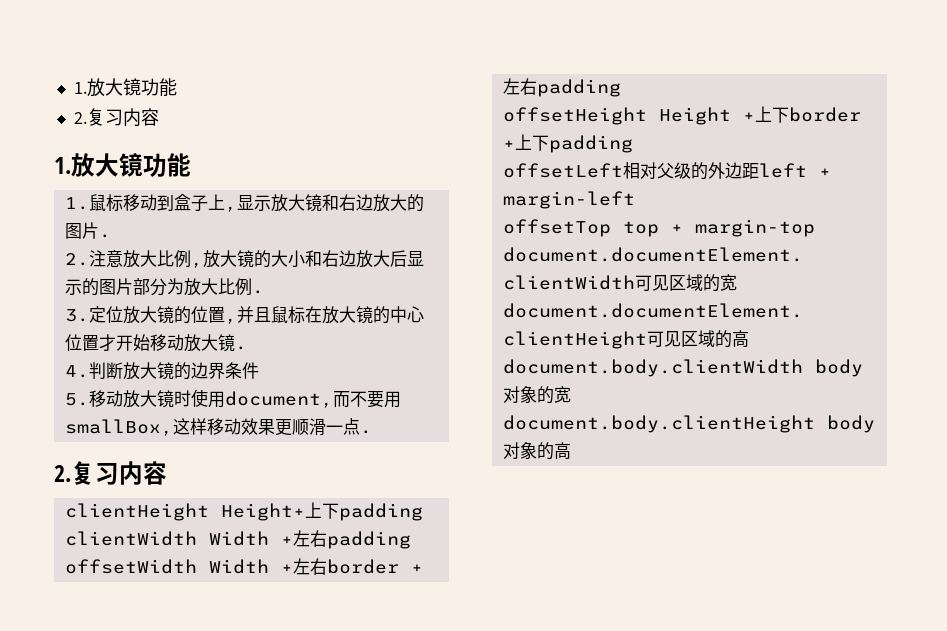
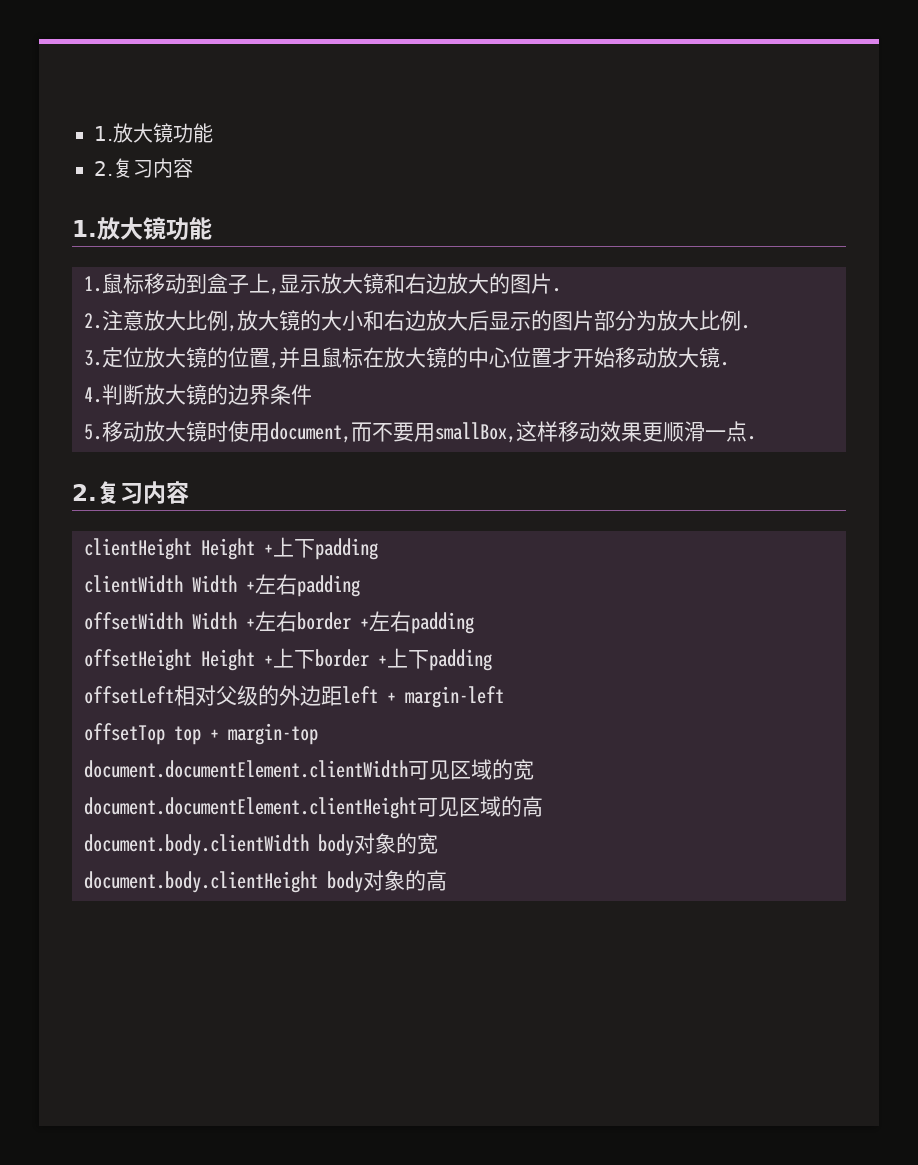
[220,503,305,521] Height+ -> [201,538,273,560] Height +

